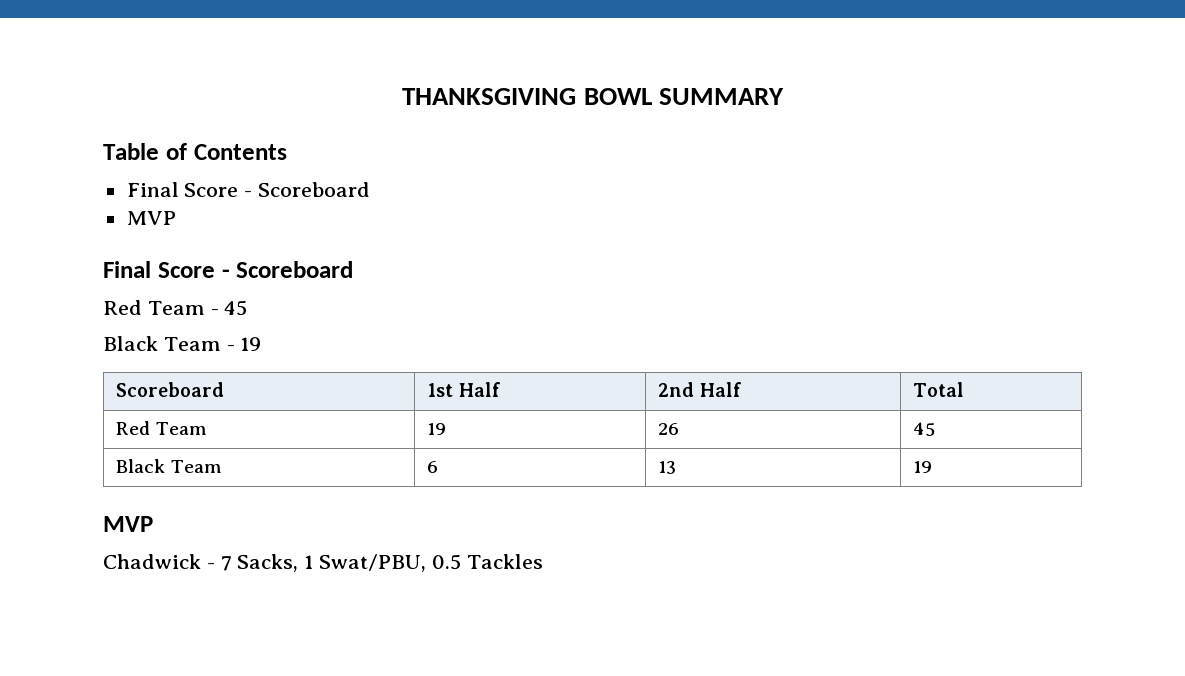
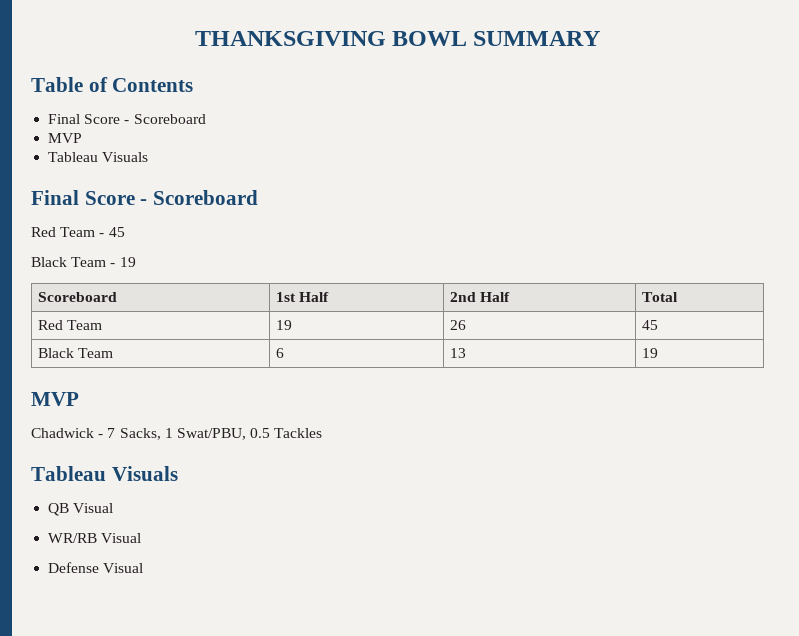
(176, 218) none -> [48,152,149,162] // Tableau Visuals
(543, 561) none -> [31,466,178,481] [48,503,114,516] [48,533,142,543] [48,562,144,573] // Tableau Visuals // QB Visual // WR/RB Visual // Defense Visual

